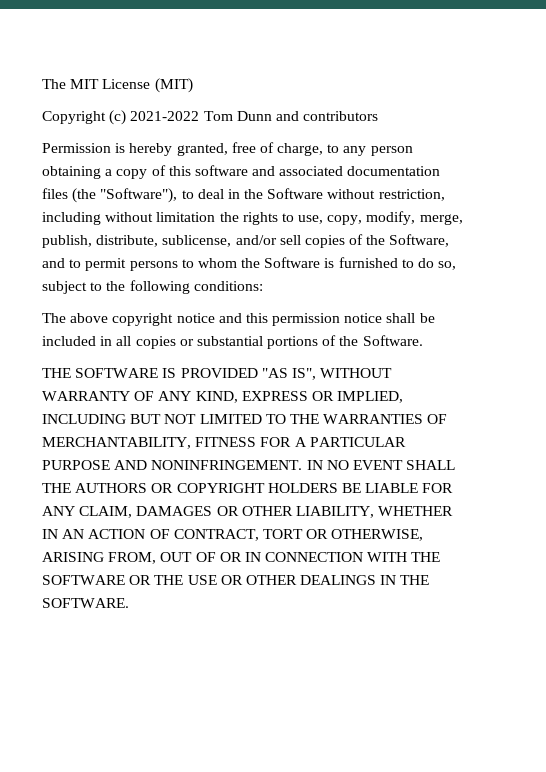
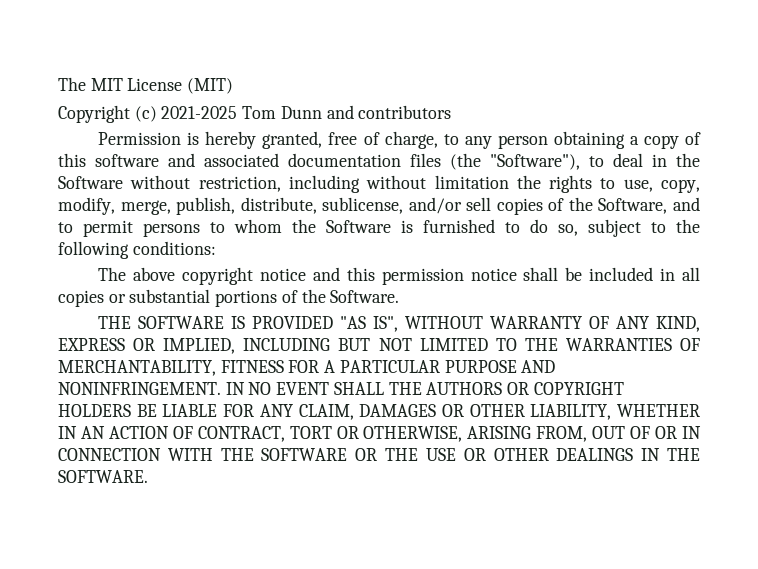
[130,111,200,121] 2021-2022 -> [161,106,238,119] 2021-2025

